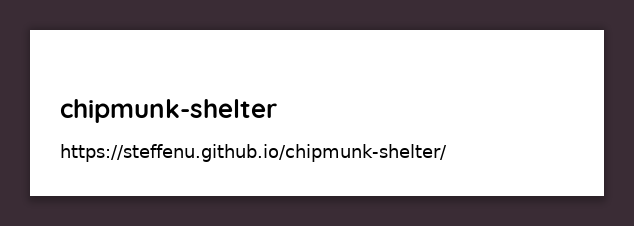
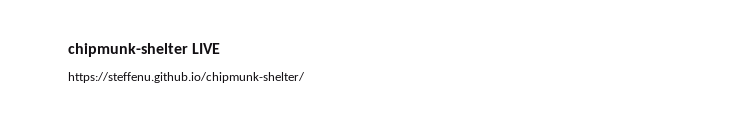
(277, 111) none -> [192,43,221,54] LIVE

